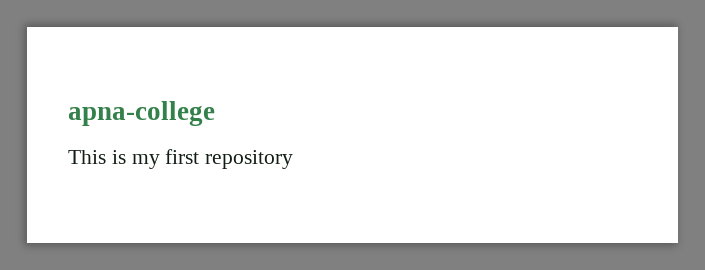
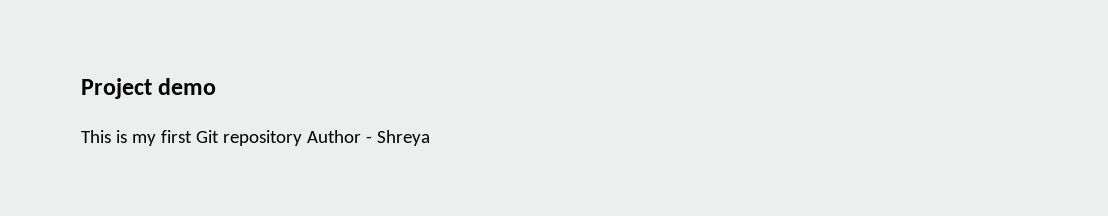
[68,101,215,126] apna-college -> [81,78,217,99] Project demo
[205,150,294,169] repository -> [195,130,430,146] Git repository Author - Shreya

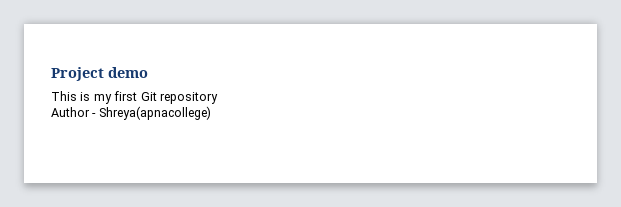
(302, 138) none -> (218, 98) //
[376,130,430,146] Shreya -> [98,106,211,120] Shreya(apnacollege)

